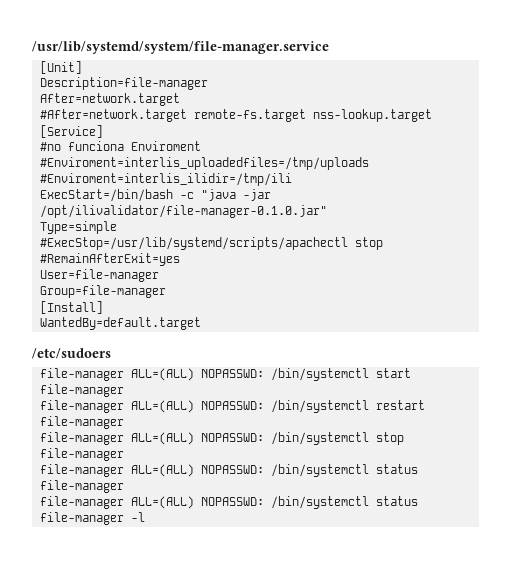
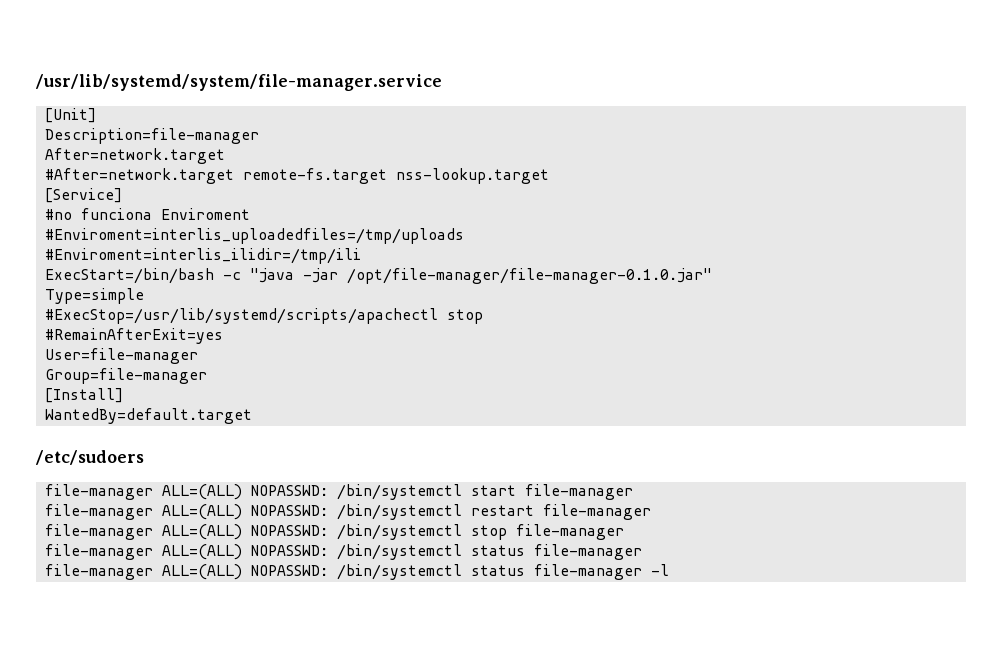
[39,205,327,218] /opt/ilivalidator/file-manager-0.1.0.jar" -> [347,268,713,284] /opt/file-manager/file-manager-0.1.0.jar"

